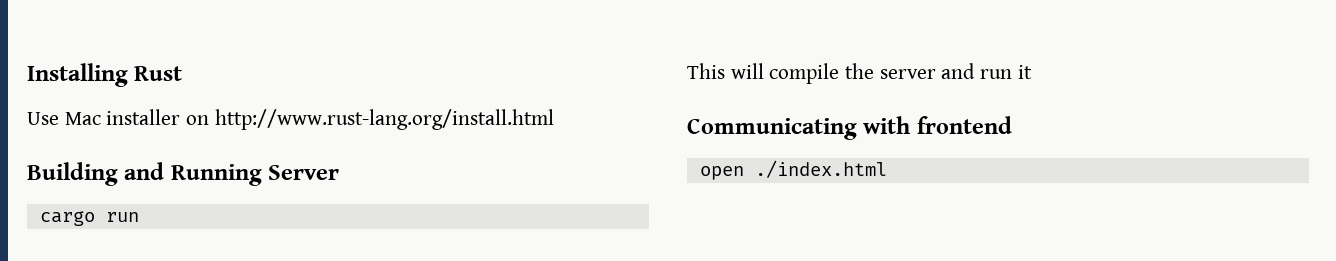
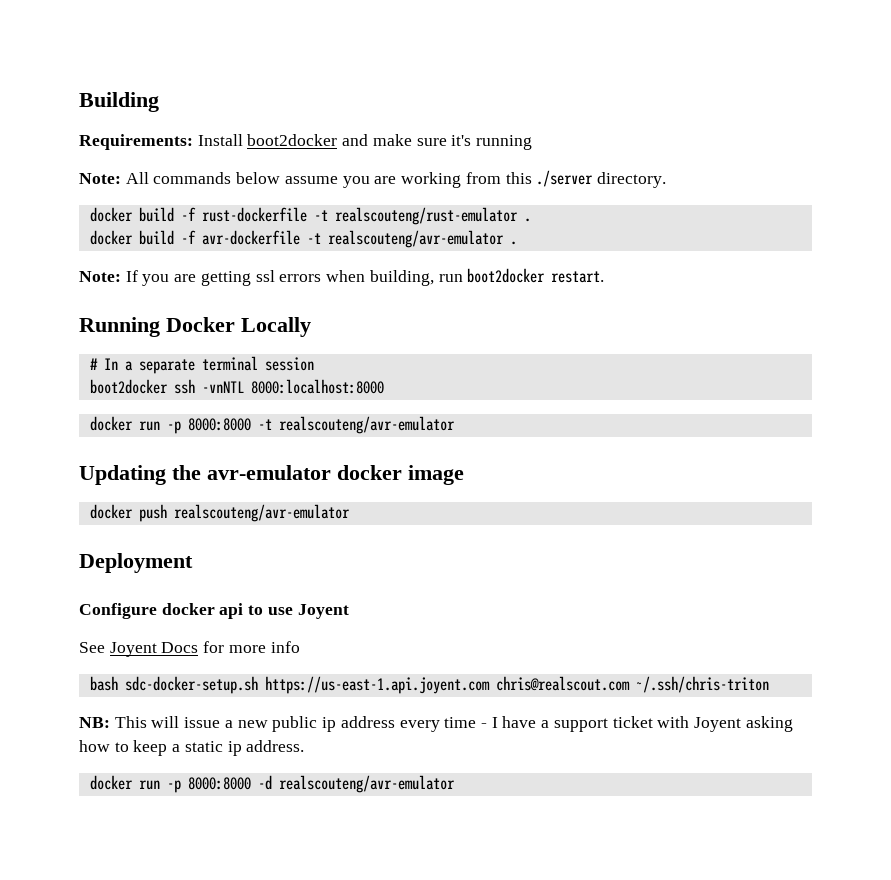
[27,63,183,87] [27,109,554,130] [27,162,340,186] [39,211,139,226] [687,63,1032,84] [687,116,1012,140] [699,160,887,180] Installing Rust // Use Mac installer on http://www.rust-lang.org/install.html // Building and Running Server // cargo run // This will compile the server and run it // Communicating with frontend // open ./index.html -> [79,92,159,112] [79,134,533,150] [79,170,666,188] [89,207,531,225] [89,230,517,248] [79,268,605,286] [79,317,311,337] [89,356,314,374] [89,379,384,394] [89,416,455,434] [79,465,464,485] [89,504,350,522] [79,553,193,573] [79,603,349,619] [79,641,300,657] [89,676,769,694] [79,716,793,732] [79,740,305,756] [89,775,455,793] Building // Requirements: Install boot2docker and make sure it's running // Note: All commands below assume you are working from this ./server directory. // docker build -f rust-dockerfile -t realscouteng/rust-emulator . // docker build -f avr-dockerfile -t realscouteng/avr-emulator . // Note: If you are getting ssl errors when building, run boot2docker restart. // Running Docker Locally // # In a separate terminal session // boot2docker ssh -vnNTL 8000:localhost:8000 // docker run -p 8000:8000 -t realscouteng/avr-emulator // Updating the avr-emulator docker image // docker push realscouteng/avr-emulator // Deployment // Configure docker api to use Joyent // See Joyent Docs for more info // bash sdc-docker-setup.sh https://us-east-1.api.joyent.com chris@realscout.com ~/.ssh/chris-triton // NB: This will issue a new public ip address every time - I have a support ticket with Joyent asking how to keep a static ip address. // docker run -p 8000:8000 -d realscouteng/avr-emulator

